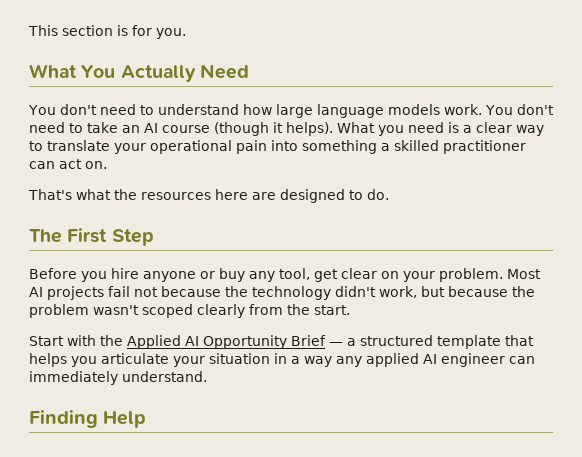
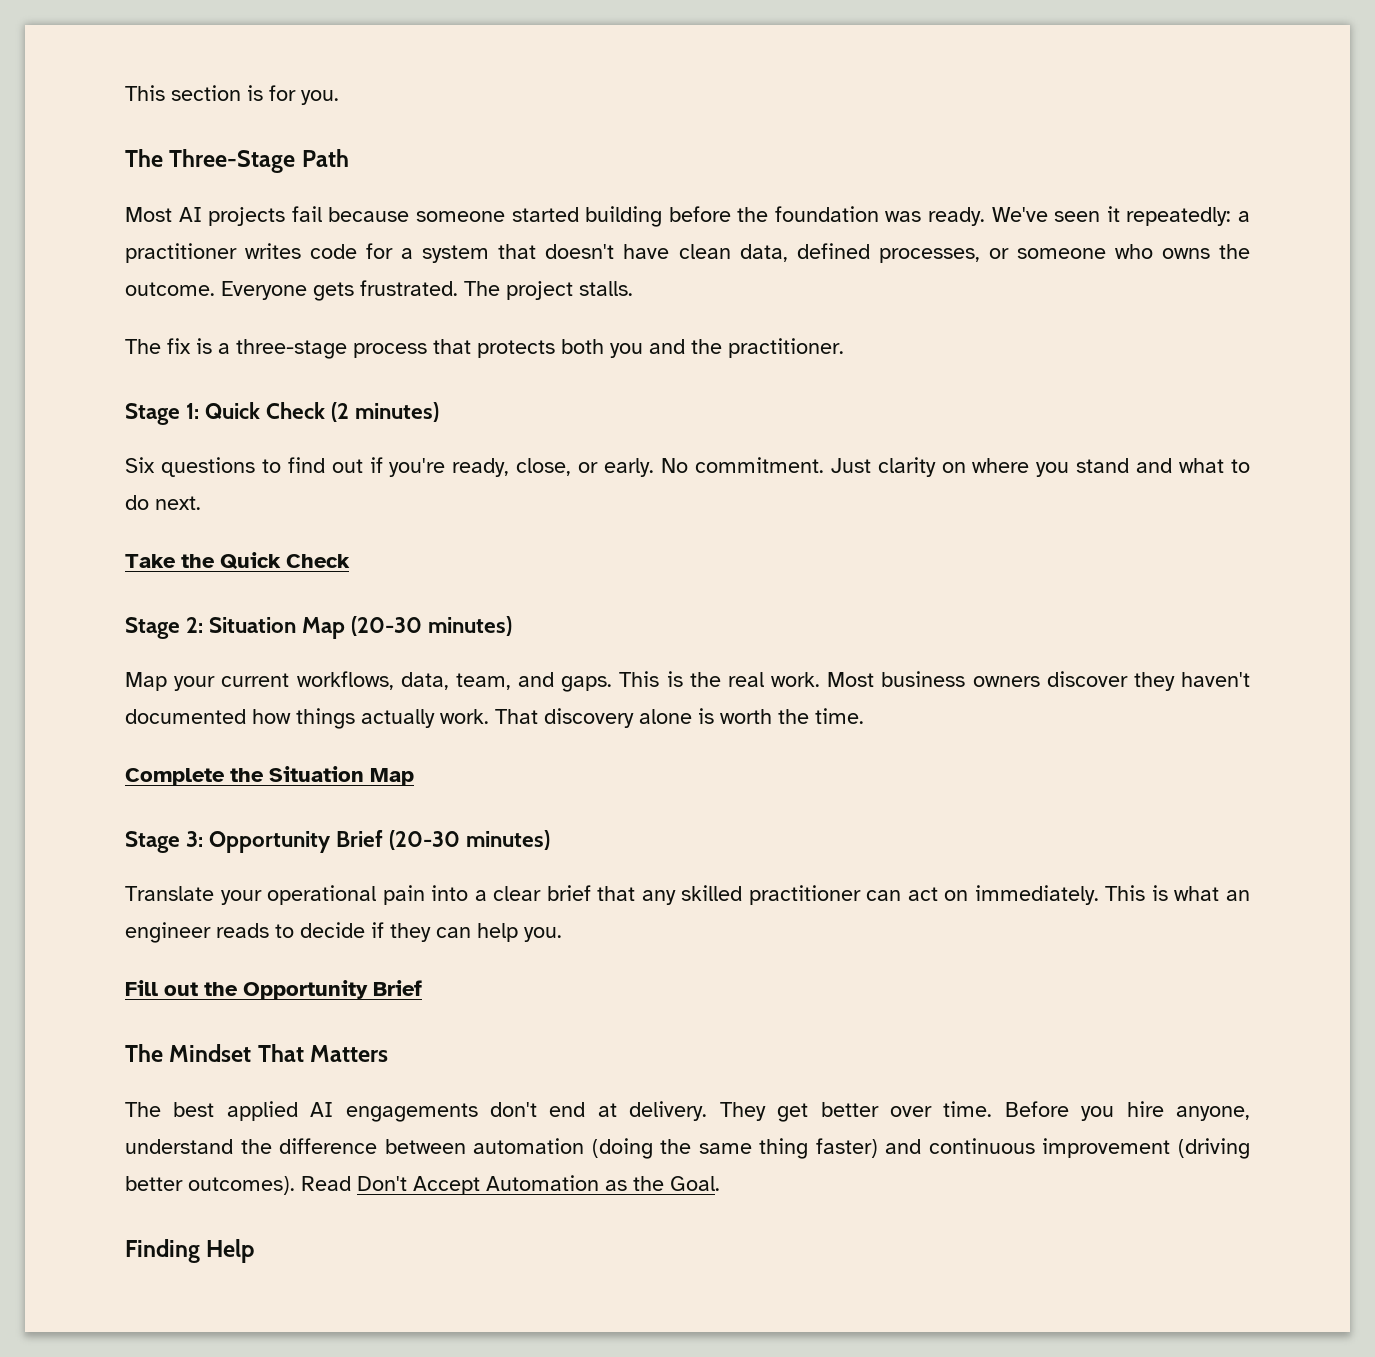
[29,64,249,82] [28,104,554,118] [29,122,544,136] [29,140,526,154] [29,159,107,169] [28,189,389,203] [29,228,154,246] [29,268,541,282] [29,286,535,300] [29,304,350,318] [29,335,534,349] [29,353,535,367] [29,371,207,385] What You Actually Need // You don't need to understand how large language models work. You don't need to take an AI course (though it helps). What you need is a clear way to translate your operational pain into something a skilled practitioner can act on. // That's what the resources here are designed to do. // The First Step // Before you hire anyone or buy any tool, get clear on your problem. Most AI projects fail not because the technology didn't work, but because the problem wasn't scoped clearly from the start. // Start with the Applied AI Opportunity Brief — a structured template that helps you articulate your situation in a way any applied AI engineer can immediately understand. -> [125,149,349,173] [125,206,1250,227] [125,243,1250,263] [125,280,633,301] [125,338,844,359] [125,402,440,425] [125,457,1251,477] [125,495,201,510] [125,552,350,570] [125,616,513,639] [125,671,1250,692] [125,708,864,729] [125,766,414,785] [125,830,551,853] [125,885,1250,905] [125,922,562,943] [125,980,422,999] [125,1044,389,1062] [125,1101,1250,1122] [125,1138,1250,1159] [125,1175,720,1195] The Three-Stage Path // Most AI projects fail because someone started building before the foundation was ready. We've seen it repeatedly: a practitioner writes code for a system that doesn't have clean data, defined processes, or someone who owns the outcome. Everyone gets frustrated. The project stalls. // The fix is a three-stage process that protects both you and the practitioner. // Stage 1: Quick Check (2 minutes) // Six questions to find out if you're ready, close, or early. No commitment. Just clarity on where you stand and what to do next. // Take the Quick Check // Stage 2: Situation Map (20-30 minutes) // Map your current workflows, data, team, and gaps. This is the real work. Most business owners discover they haven't documented how things actually work. That discovery alone is worth the time. // Complete the Situation Map // Stage 3: Opportunity Brief (20-30 minutes) // Translate your operational pain into a clear brief that any skilled practitioner can act on immediately. This is what an engineer reads to decide if they can help you. // Fill out the Opportunity Brief // The Mindset That Matters // The best applied AI engagements don't end at delivery. They get better over time. Before you hire anyone, understand the difference between automation (doing the same thing faster) and continuous improvement (driving better outcomes). Read Don't Accept Automation as the Goal.

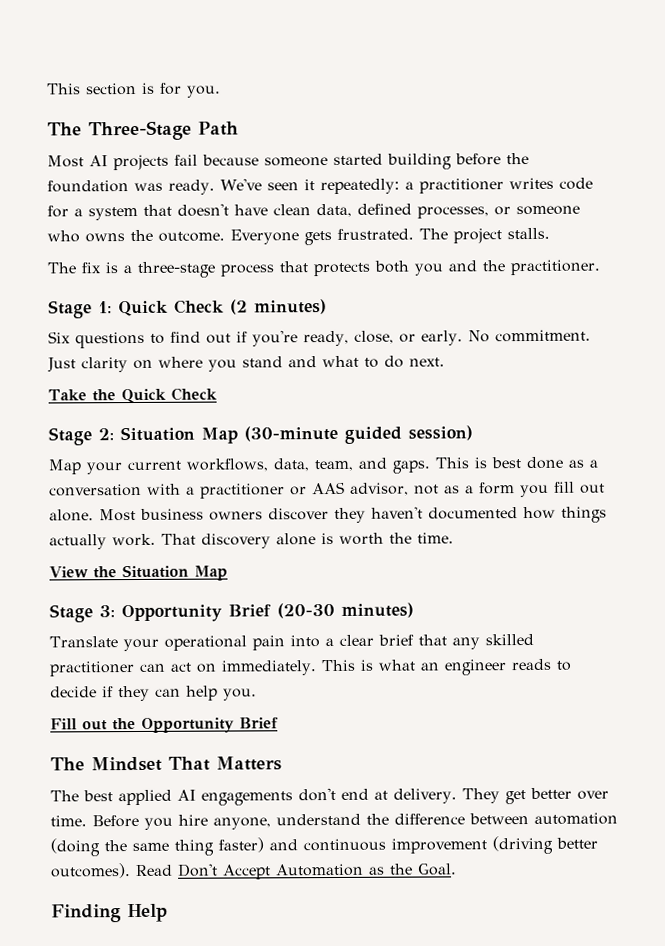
[351,616,513,636] (20-30 minutes) -> [244,425,473,444] (30-minute guided session)
[689,672,820,687] the real work. -> [491,456,598,470] [49,481,605,499] [49,509,94,522] best done as a conversation with a practitioner or AAS advisor, not as a form you fill out alone.
[125,768,225,785] Complete -> [49,566,89,578] View

